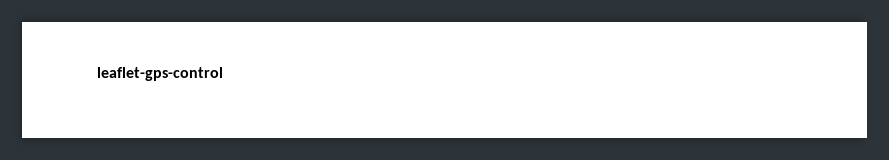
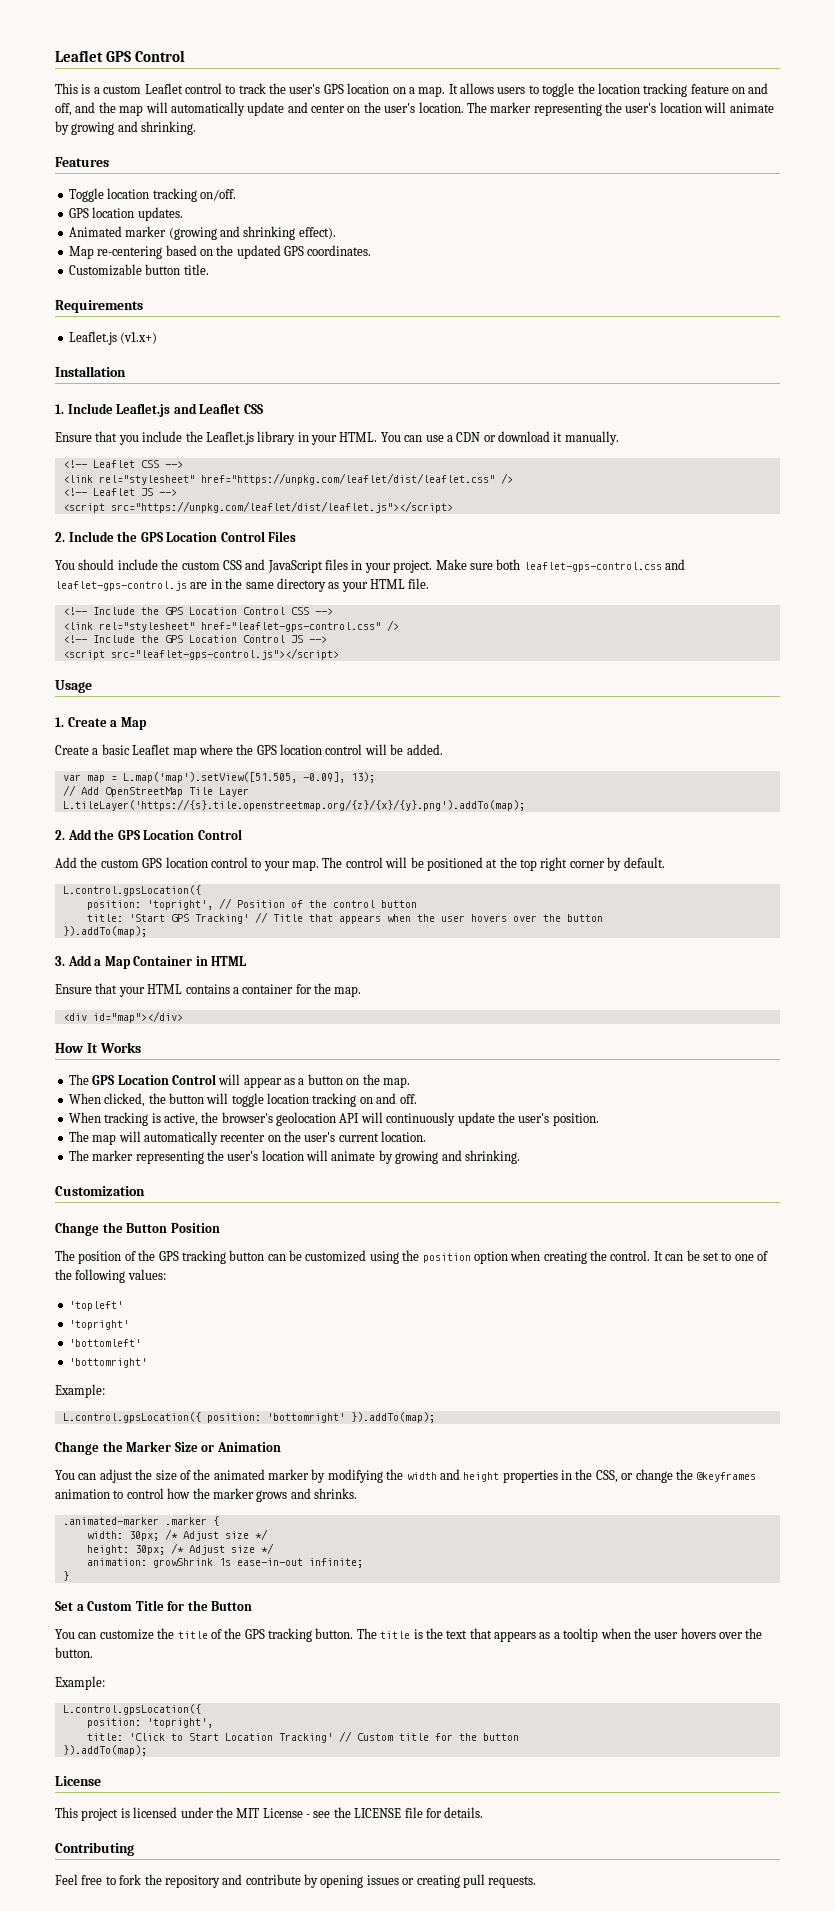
[97,67,223,81] leaflet-gps-control -> [55,50,185,62] [55,83,769,97] [55,102,774,116] [55,121,197,135] [55,157,109,167] [68,188,236,202] [68,207,183,221] [68,226,336,240] [68,245,372,259] [68,264,209,276] [55,300,143,313] [68,331,158,345] [55,366,126,377] [55,403,263,417] [55,431,619,445] [62,460,183,468] [62,473,513,485] [62,488,177,496] [62,501,453,513] [55,531,297,542] [55,559,685,573] [55,578,430,592] [62,607,333,615] [62,620,399,632] [62,635,327,643] [62,648,339,660] [55,680,92,693] [55,717,147,730] [55,744,443,758] [62,772,375,783] [62,785,249,797] [62,799,525,811] [55,829,242,840] [55,857,665,871] [62,885,201,896] [86,898,417,910] [86,912,603,924] [62,926,147,937] [55,955,247,969] [55,983,362,997] [62,1011,183,1023] [55,1042,141,1053] [68,1074,410,1088] [68,1093,417,1107] [68,1112,599,1126] [68,1131,427,1145] [68,1150,520,1164] [55,1186,145,1196] [55,1222,220,1236] [55,1250,768,1264] [55,1269,166,1283] [68,1301,123,1311] [68,1320,129,1330] [68,1339,141,1347] [68,1358,147,1368] [55,1384,105,1398] [62,1412,435,1423] [55,1441,281,1455] [55,1469,757,1483] [55,1488,357,1502] [62,1516,219,1526] [86,1529,268,1541] [86,1543,274,1555] [86,1558,363,1568] [62,1571,69,1581] [55,1600,253,1611] [55,1628,763,1642] [55,1647,93,1658] [55,1676,105,1690] [62,1704,201,1715] [86,1718,213,1728] [86,1731,519,1743] [62,1745,147,1756] [55,1776,101,1786] [55,1807,484,1821] [55,1842,134,1856] [55,1874,537,1888] Leaflet GPS Control // This is a custom Leaflet control to track the user's GPS location on a map. It allows users to toggle the location tracking feature on and off, and the map will automatically update and center on the user's location. The marker representing the user's location will animate by growing and shrinking. // Features // Toggle location tracking on/off. // GPS location updates. // Animated marker (growing and shrinking effect). // Map re-centering based on the updated GPS coordinates. // Customizable button title. // Requirements // Leaflet.js (v1.x+) // Installation // 1. Include Leaflet.js and Leaflet CSS // Ensure that you include the Leaflet.js library in your HTML. You can use a CDN or download it manually. // <!-- Leaflet CSS --> // <link rel="stylesheet" href="https://unpkg.com/leaflet/dist/leaflet.css" /> // <!-- Leaflet JS --> // <script src="https://unpkg.com/leaflet/dist/leaflet.js"></script> // 2. Include the GPS Location Control Files // You should include the custom CSS and JavaScript files in your project. Make sure both leaflet-gps-control.css and leaflet-gps-control.js are in the same directory as your HTML file. // <!-- Include the GPS Location Control CSS --> // <link rel="stylesheet" href="leaflet-gps-control.css" /> // <!-- Include the GPS Location Control JS --> // <script src="leaflet-gps-control.js"></script> // Usage // 1. Create a Map // Create a basic Leaflet map where the GPS location control will be added. // var map = L.map('map').setView([51.505, -0.09], 13); // // Add OpenStreetMap Tile Layer // L.tileLayer('https://{s}.tile.openstreetmap.org/{z}/{x}/{y}.png').addTo(map); // 2. Add the GPS Location Control // Add the custom GPS location control to your map. The control will be positioned at the top right corner by default. // L.control.gpsLocation({ // position: 'topright', // Position of the control button // title: 'Start GPS Tracking' // Title that appears when the user hovers over the button // }).addTo(map); // 3. Add a Map Container in HTML // Ensure that your HTML contains a container for the map. // <div id="map"></div> // How It Works // The GPS Location Control will appear as a button on the map. // When clicked, the button will toggle location tracking on and off. // When tracking is active, the browser's geolocation API will continuously update the user's position. // The map will automatically recenter on the user's current location. // The marker representing the user's location will animate by growing and shrinking. // Customization // Change the Button Position // The position of the GPS tracking button can be customized using the position option when creating the control. It can be set to one of the following values: // 'topleft' // 'topright' // 'bottomleft' // 'bottomright' // Example: // L.control.gpsLocation({ position: 'bottomright' }).addTo(map); // Change the Marker Size or Animation // You can adjust the size of the animated marker by modifying the width and height properties in the CSS, or change the @keyframes animation to control how the marker grows and shrinks. // .animated-marker .marker { // width: 30px; /* Adjust size */ // height: 30px; /* Adjust size */ // animation: growShrink 1s ease-in-out infinite; // } // Set a Custom Title for the Button // You can customize the title of the GPS tracking button. The title is the text that appears as a tooltip when the user hovers over the button. // Example: // L.control.gpsLocation({ // position: 'topright', // title: 'Click to Start Location Tracking' // Custom title for the button // }).addTo(map); // License // This project is licensed under the MIT License - see the LICENSE file for details. // Contributing // Feel free to fork the repository and contribute by opening issues or creating pull requests.

